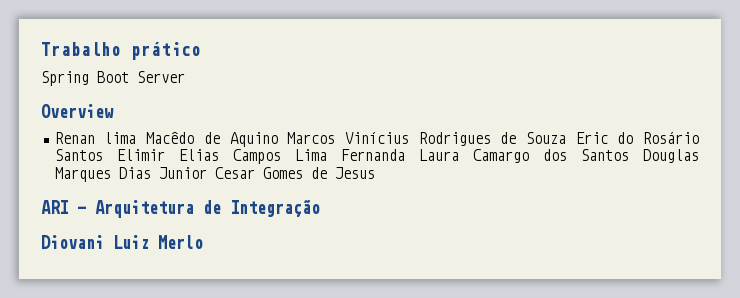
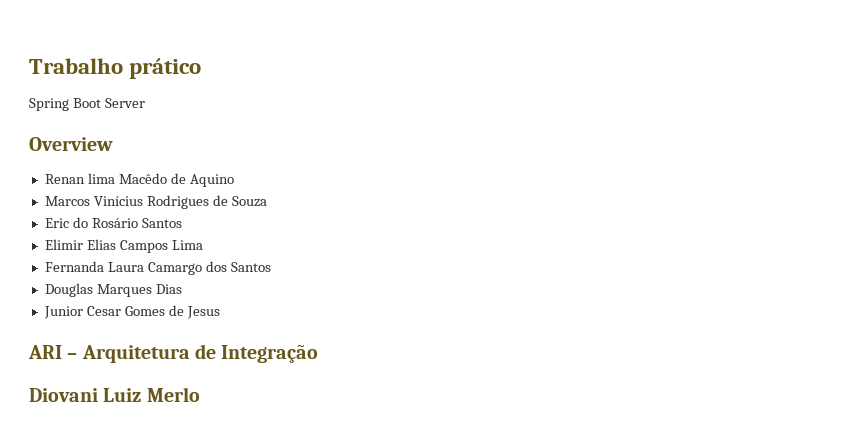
(278, 139) none -> (234, 180) //
(566, 138) none -> (267, 201) //
(103, 155) none -> (182, 223) //
(327, 155) none -> (203, 245) //
(629, 155) none -> (271, 267) //
(151, 173) none -> (182, 289) //

